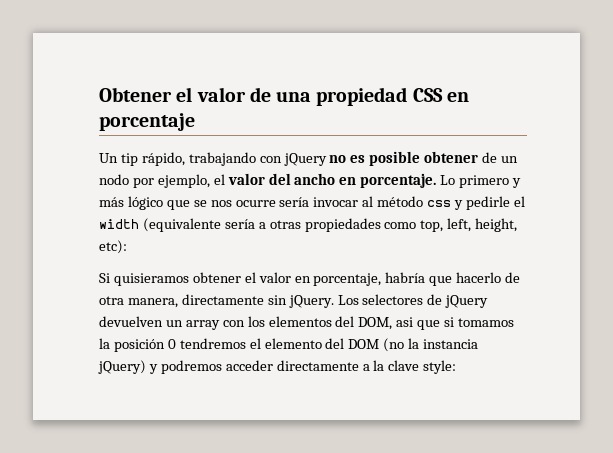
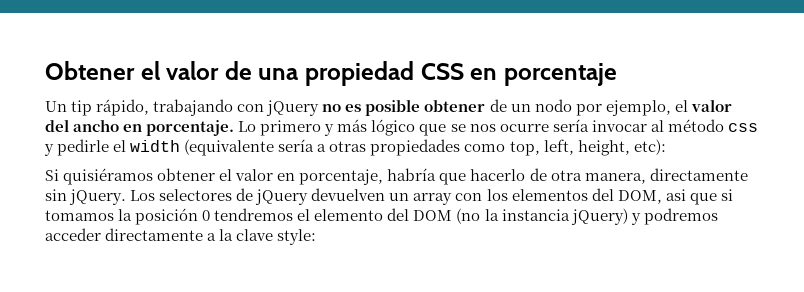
[113,273,189,286] quisieramos -> [63,168,154,185] quisiéramos

